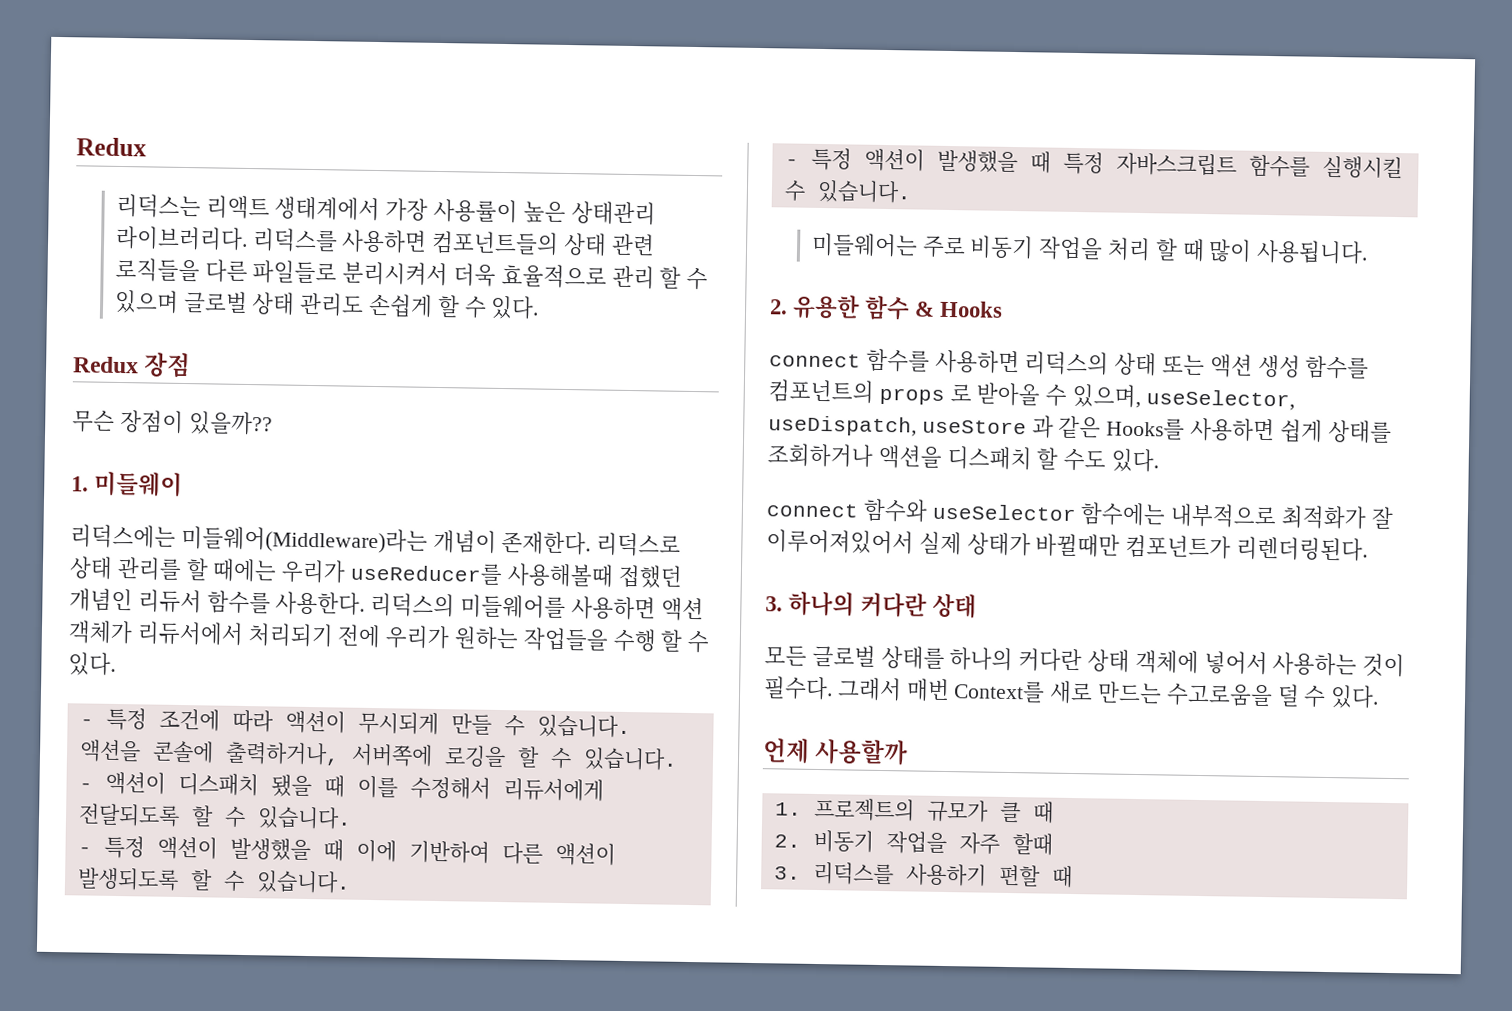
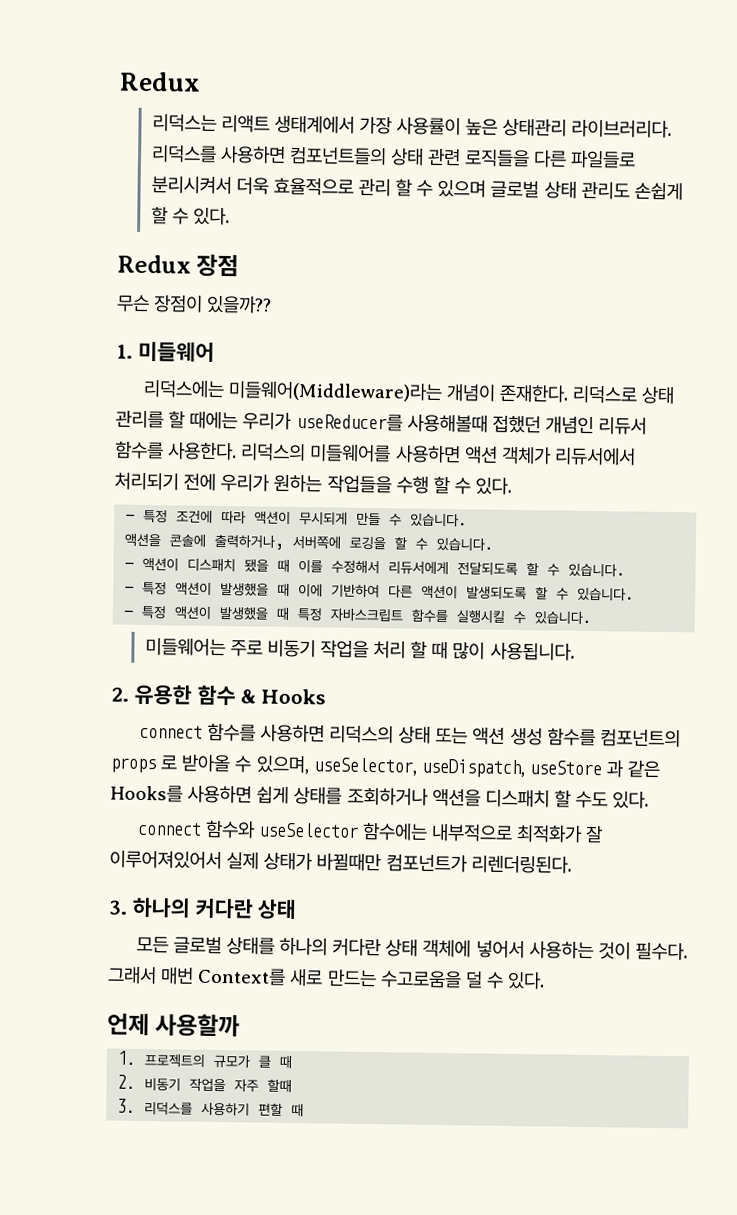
[94,471,184,497] 미들웨이 -> [137,340,215,362] 미들웨어

